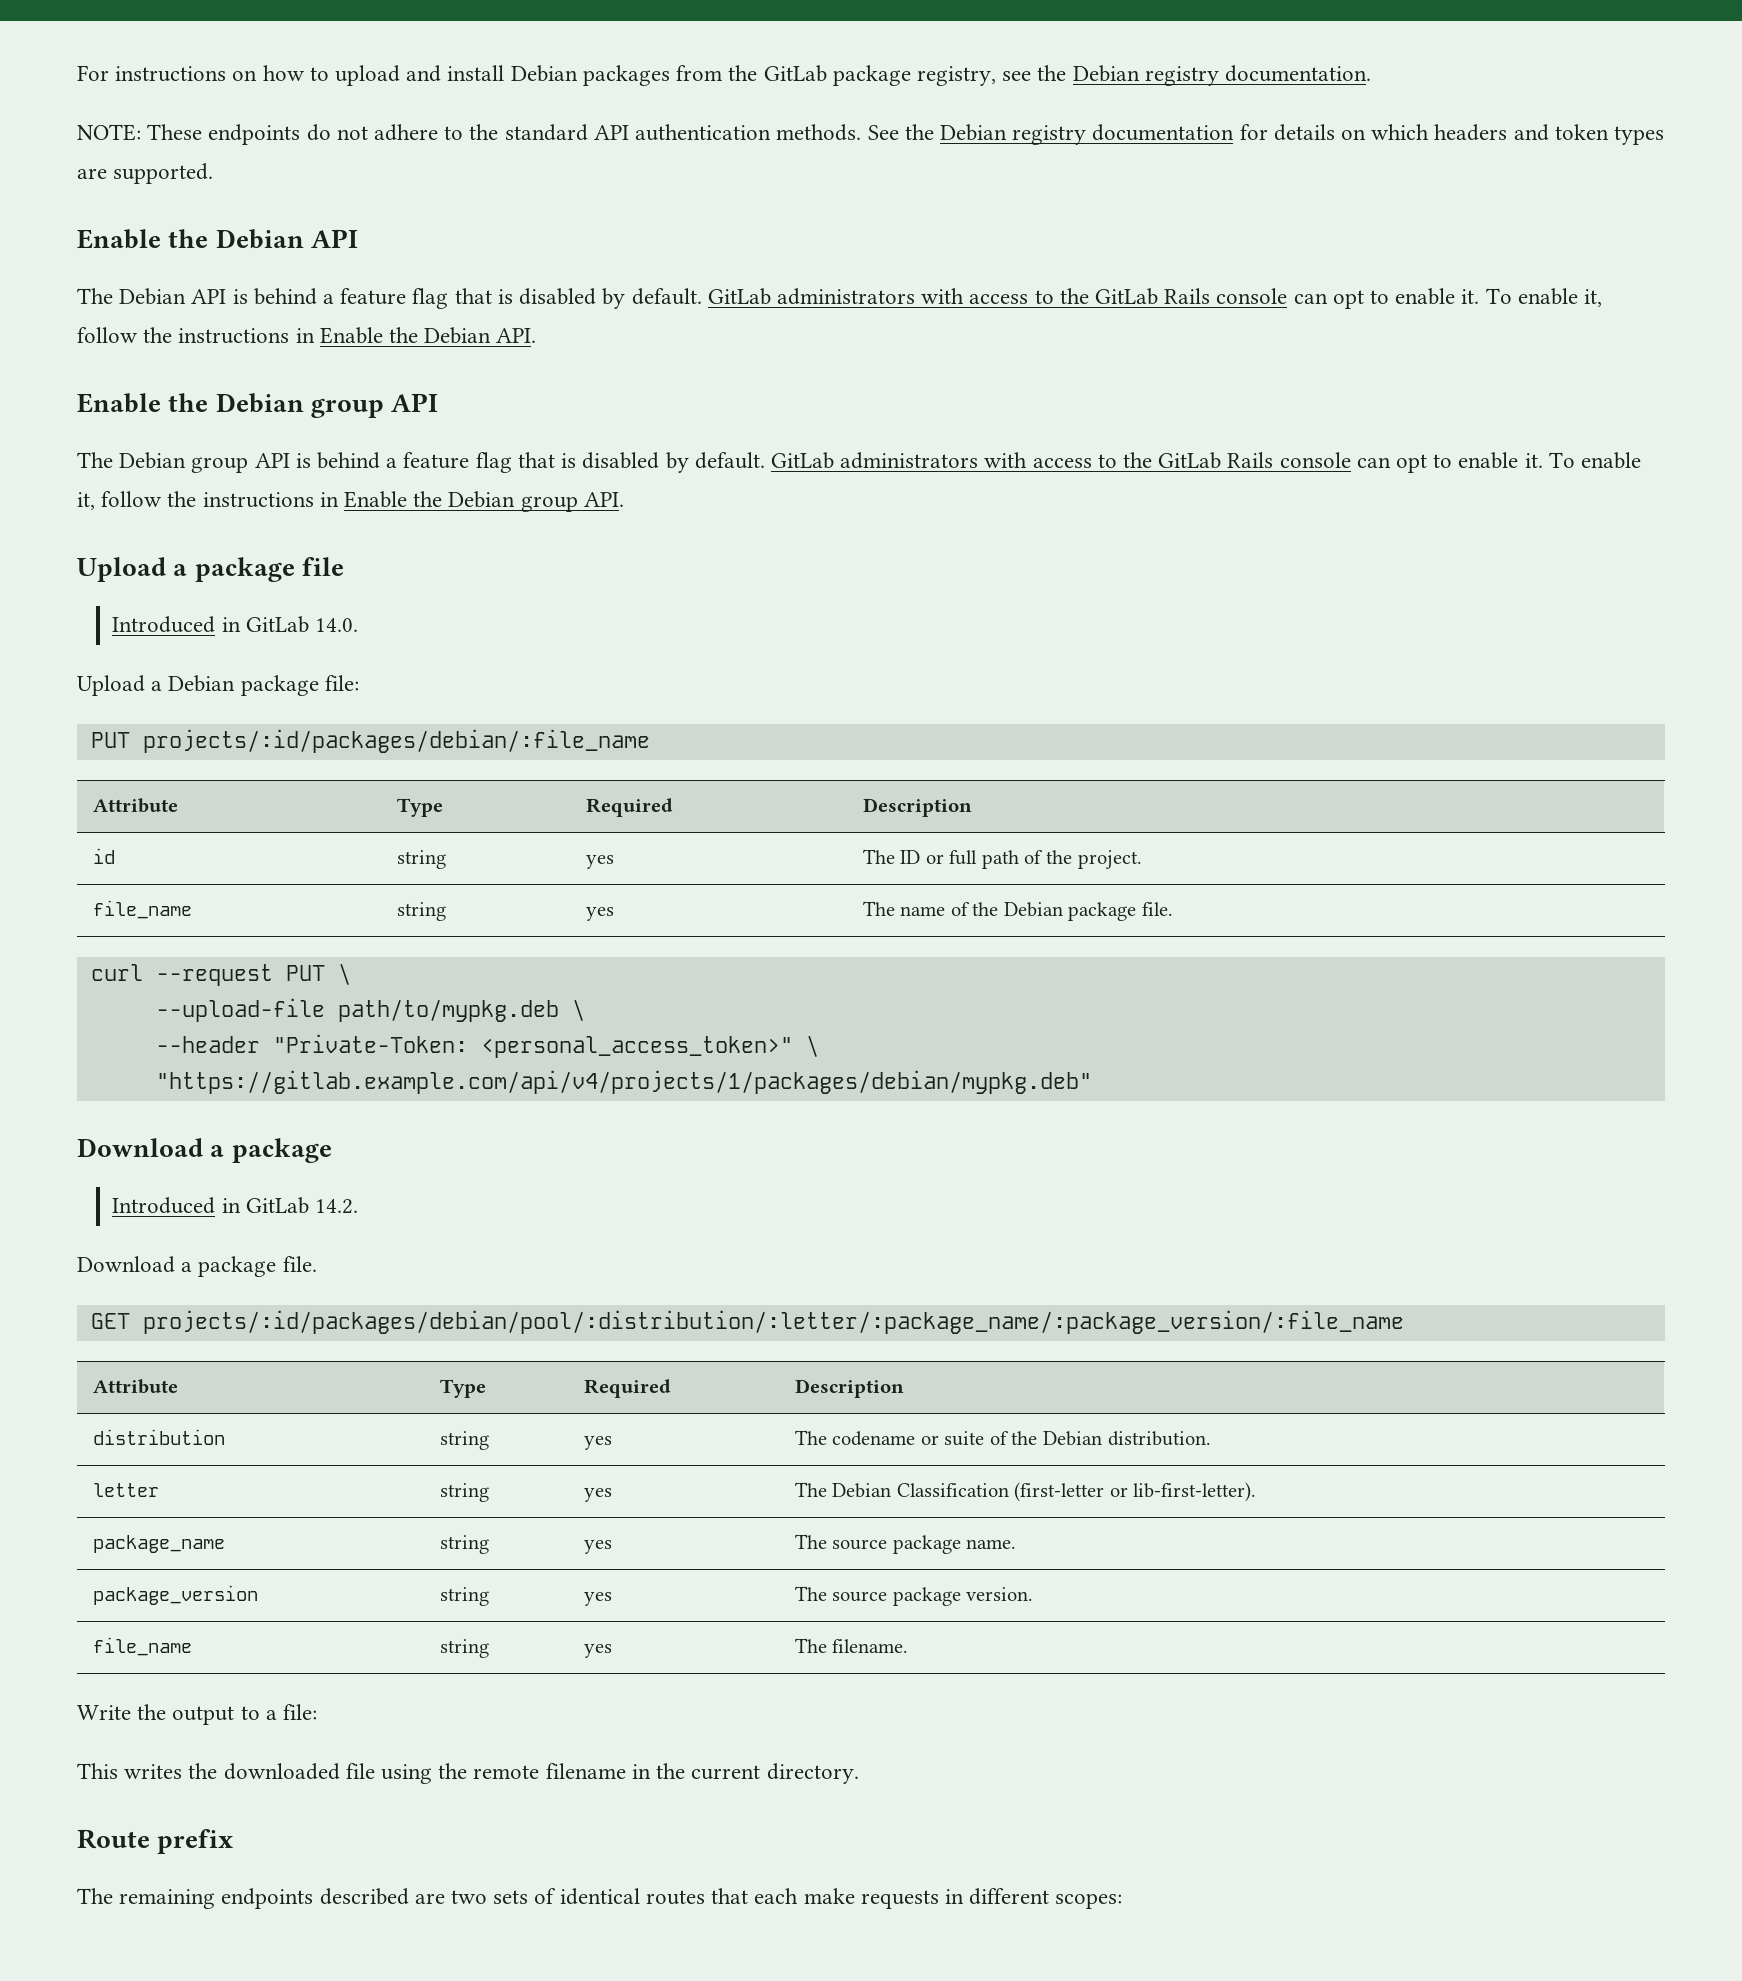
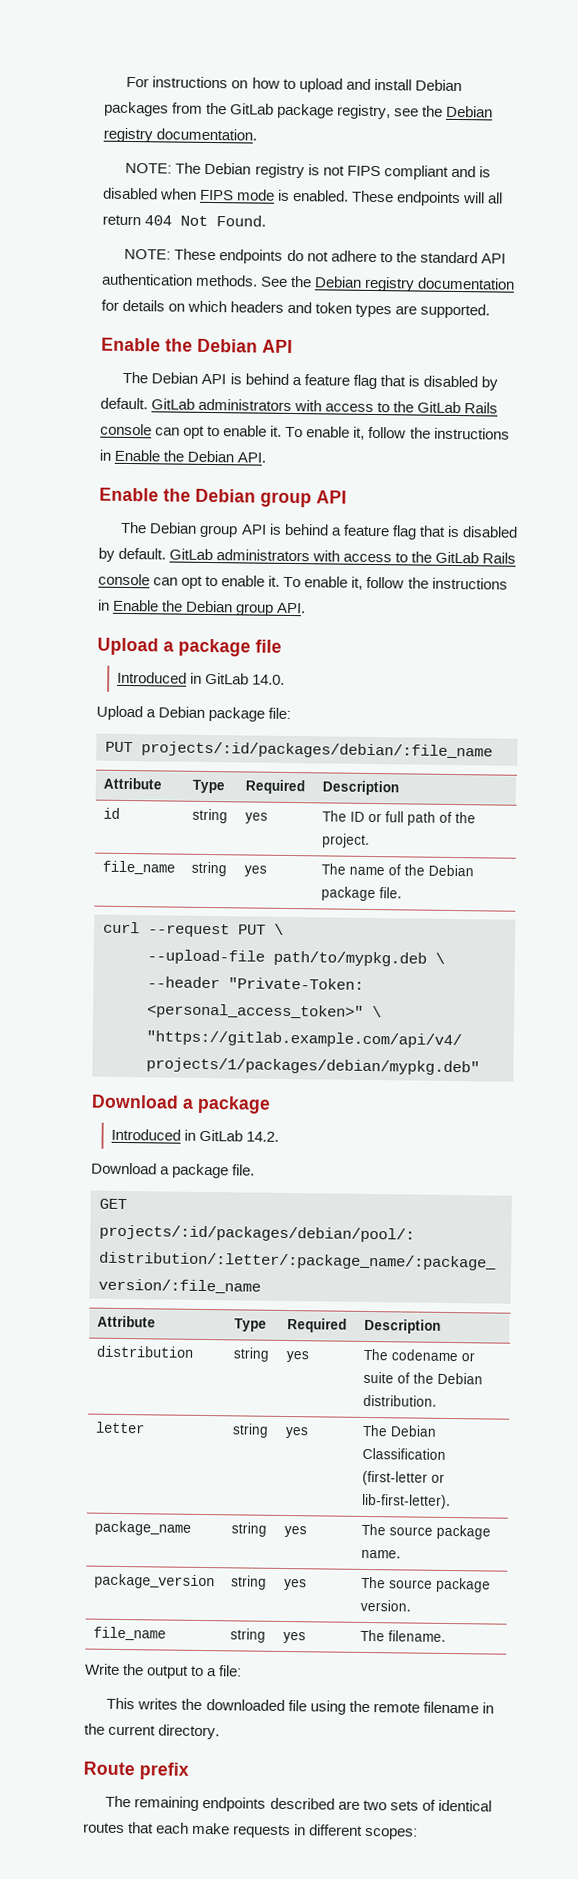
(1371, 73) none -> [125,162,491,180] [103,187,504,207] [102,214,267,227] // NOTE: The Debian registry is not FIPS compliant and is disabled when FIPS mode is enabled. These endpoints will all return 404 Not Found.

